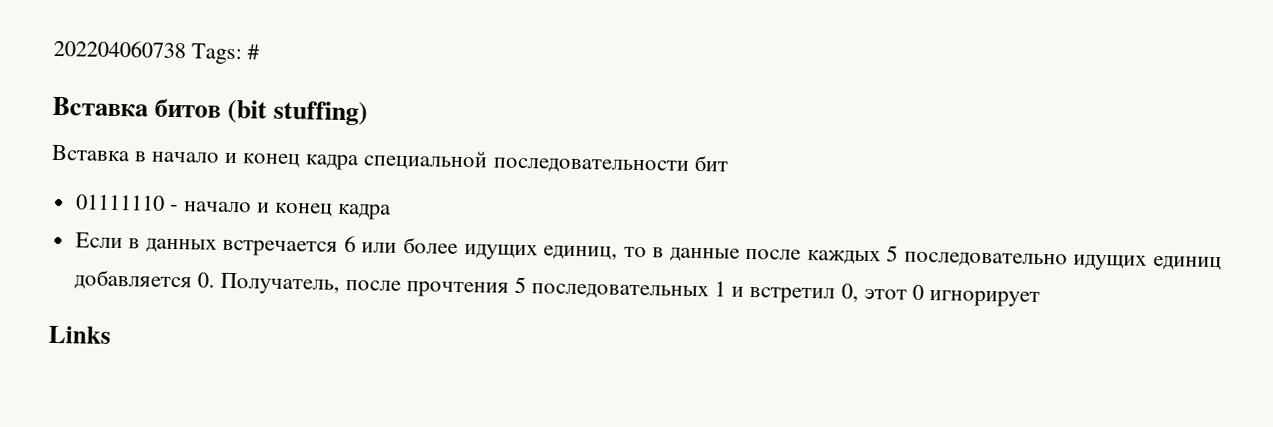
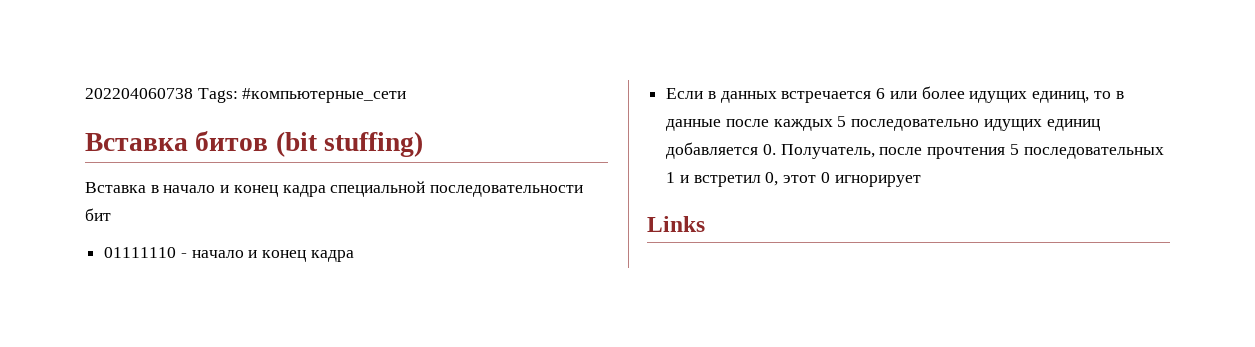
[247,44,261,60] # -> [242,88,407,103] #компьютерные_сети

